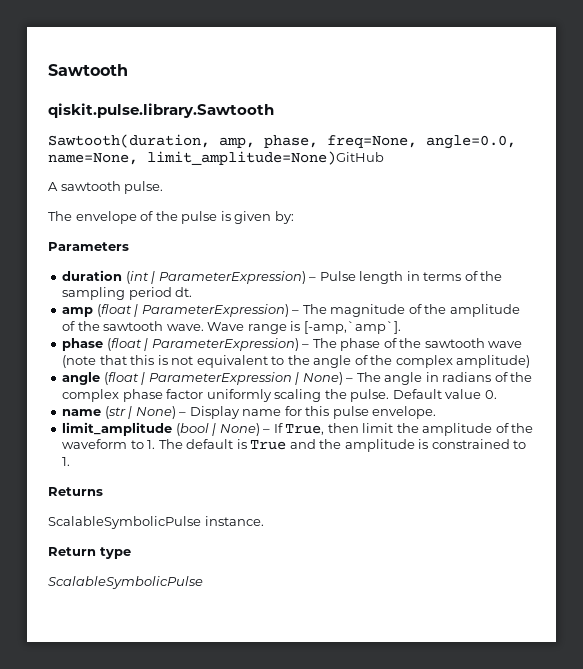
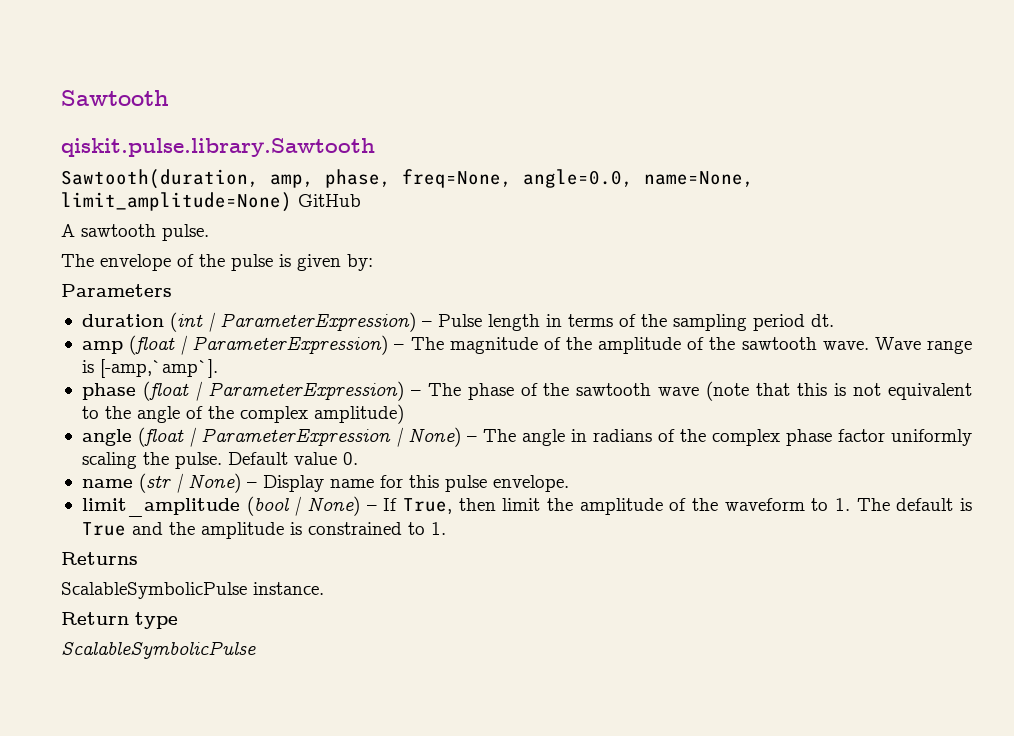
[147,151,384,165] limit_amplitude=None)GitHub -> [61,192,361,212] limit_amplitude=None) GitHub

